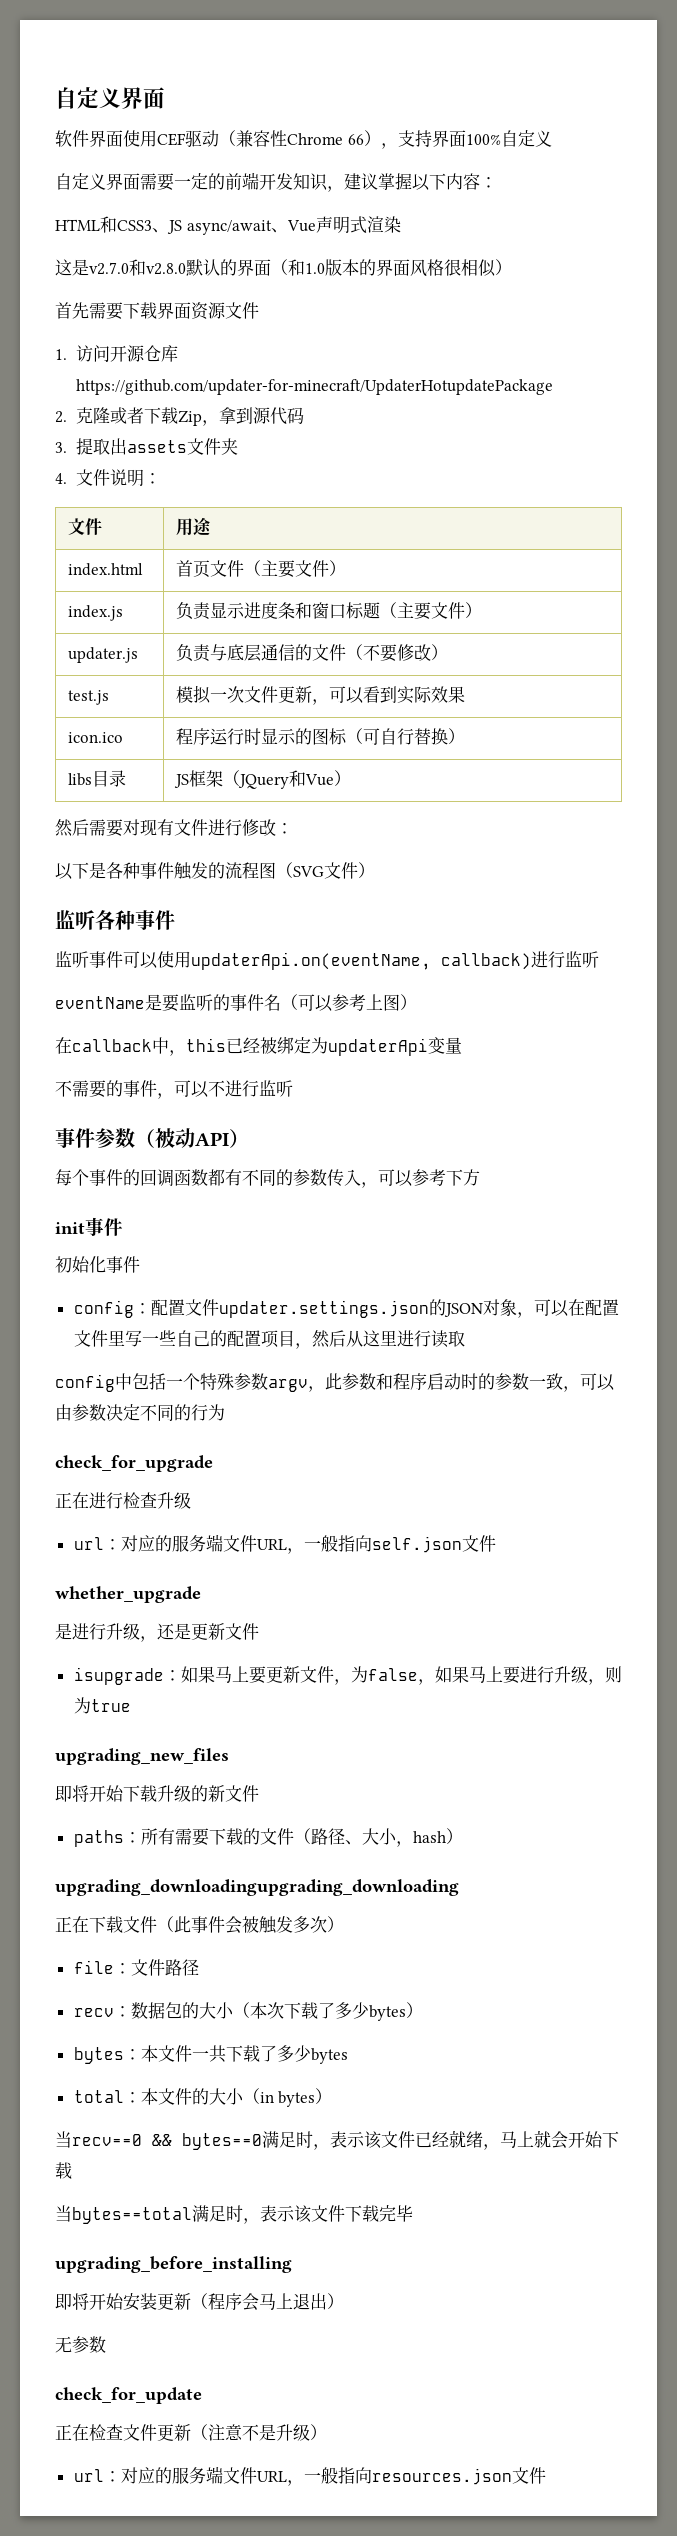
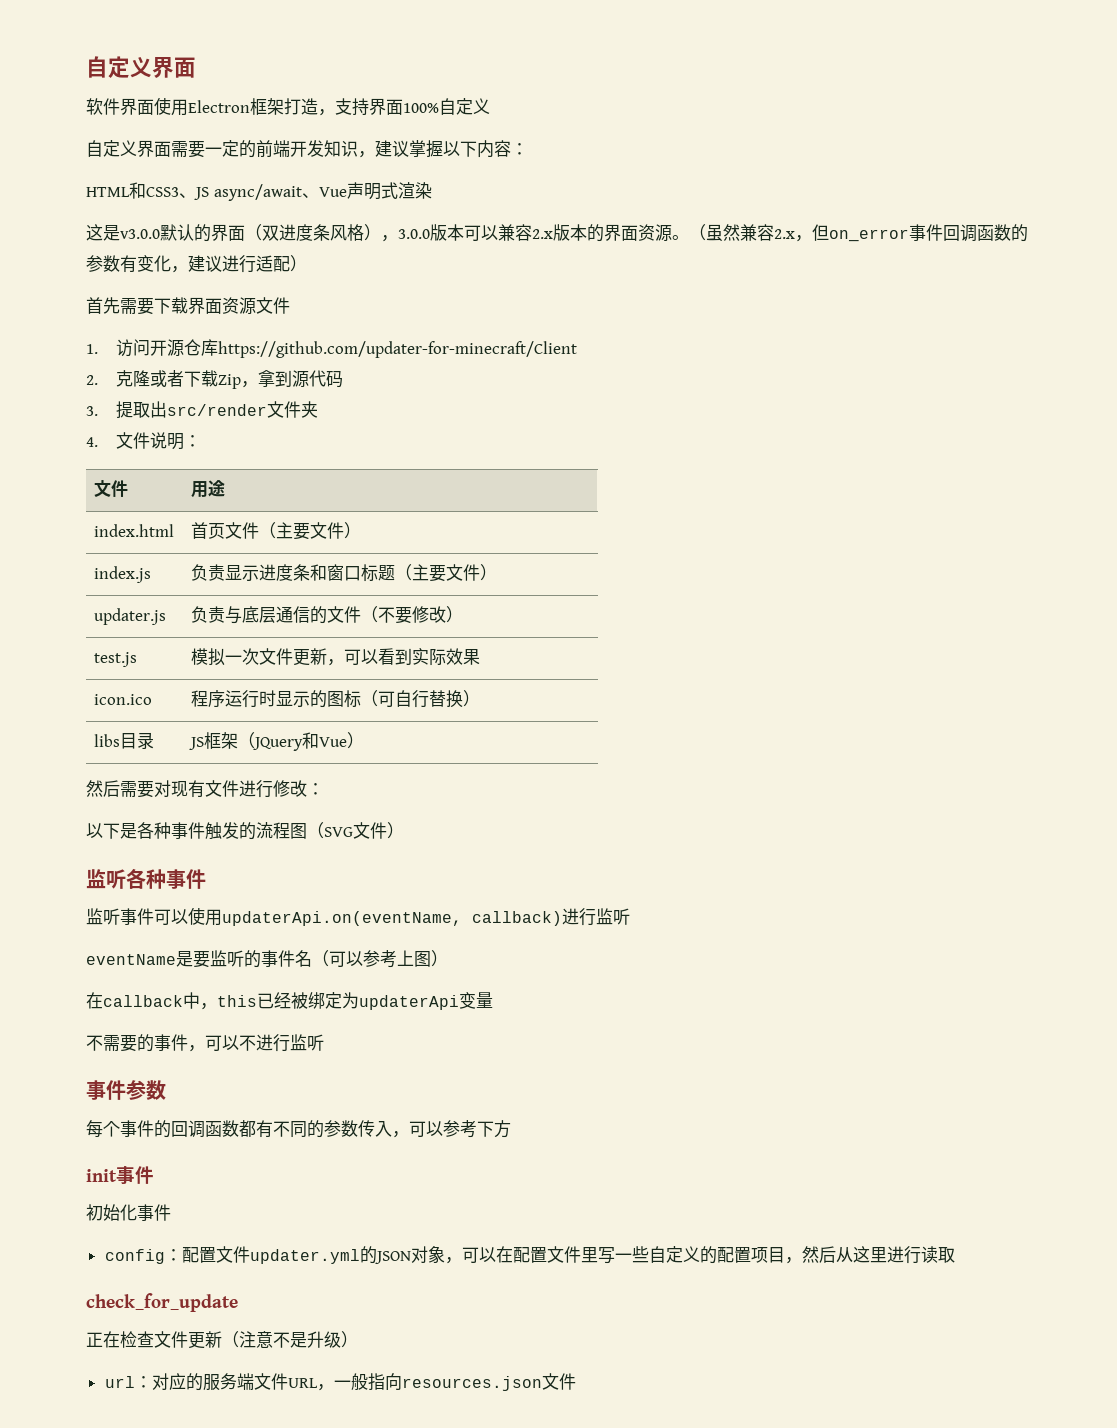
[157,130,381,147] CEF驱动（兼容性Chrome 66） -> [188,98,318,115] Electron框架打造
[89,259,186,276] v2.7.0和v2.8.0 -> [120,229,160,239] v3.0.0
[288,259,496,277] 和1.0版本的界面风格很相似 -> [262,224,1028,242] [86,255,290,273] 双进度条风格），3.0.0版本可以兼容2.x版本的界面资源。（虽然兼容2.x，但on_error事件回调函数的参数有变化，建议进行适配
[75,379,553,395] https://github.com/updater-for-minecraft/UpdaterHotupdatePackage -> [217,341,577,358] https://github.com/updater-for-minecraft/Client
[126,440,187,453] assets -> [166,404,267,416] src/render
[135,1128,249,1148] （被动API） -> (166, 1090) none
[218,1300,429,1318] updater.settings.json -> [249,1249,360,1264] updater.yml
[192,1330,210,1347] 己 -> [665,1246,700,1263] 定义
[55,1373,615,1392] [55,1404,225,1421] [55,1455,213,1472] [55,1492,191,1509] [73,1534,496,1554] [55,1586,201,1603] [55,1623,259,1642] [73,1666,622,1685] [73,1697,131,1714] [55,1748,229,1765] [55,1785,259,1802] [73,1828,463,1847] [55,1879,459,1896] [55,1916,344,1934] [73,1959,199,1976] [73,2002,423,2021] [73,2045,348,2064] [73,2088,333,2107] [55,2130,619,2150] [55,2162,72,2179] [55,2205,413,2224] [55,2256,292,2273] [55,2293,344,2311] [55,2336,106,2353] // config中包括一个特殊参数argv，此参数和程序启动时的参数一致，可以由参数决定不同的行为 // check_for_upgrade // 正在进行检查升级 // url：对应的服务端文件URL，一般指向self.json文件 // whether_upgrade // 是进行升级，还是更新文件 // isupgrade：如果马上要更新文件，为false，如果马上要进行升级，则为true // upgrading_new_files // 即将开始下载升级的新文件 // paths：所有需要下载的文件（路径、大小，hash） // upgrading_downloadingupgrading_downloading // 正在下载文件（此事件会被触发多次） // file：文件路径 // recv：数据包的大小（本次下载了多少bytes） // bytes：本文件一共下载了多少bytes // total：本文件的大小（in bytes） // 当recv==0 && bytes==0满足时，表示该文件已经就绪，马上就会开始下载 // 当bytes==total满足时，表示该文件下载完毕 // upgrading_before_installing // 即将开始安装更新（程序会马上退出） // 无参数 -> (955, 1255) none

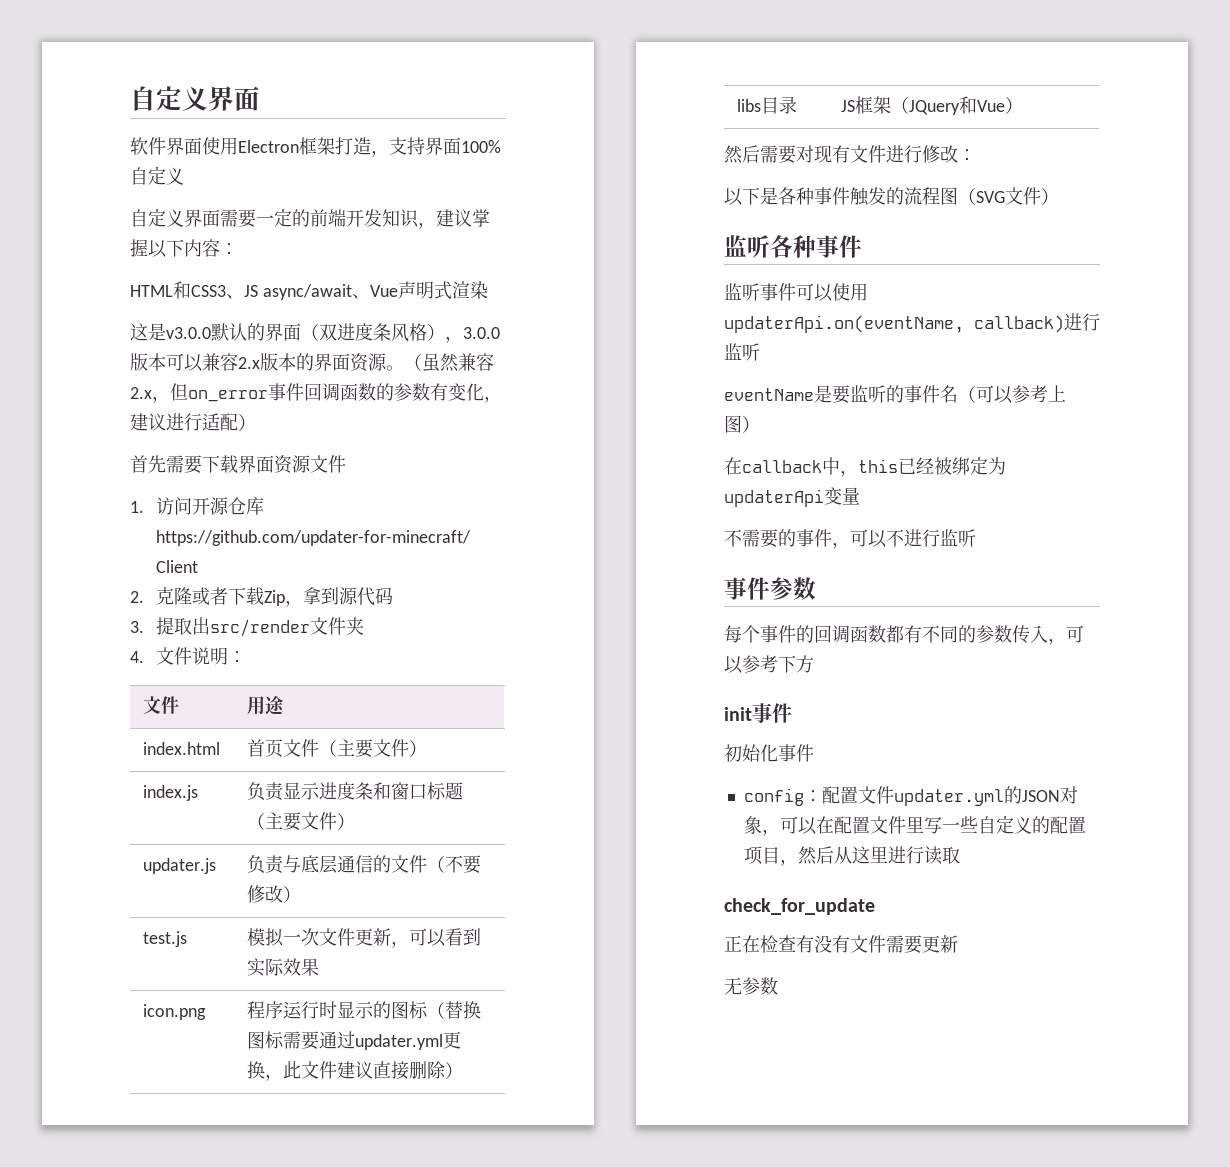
[94,694,153,705] icon.ico -> [143,1004,207,1020] icon.png
[378,690,464,708] 可自行替换 -> [445,1001,482,1019] [247,1031,462,1050] [247,1061,447,1081] 替换图标需要通过updater.yml更换，此文件建议直接删除
[154,1331,358,1349] [104,1373,576,1391] 文件更新（注意不是升级） // url：对应的服务端文件URL，一般指向resources.json文件 -> [796,935,958,954] [724,977,778,995] 有没有文件需要更新 // 无参数

